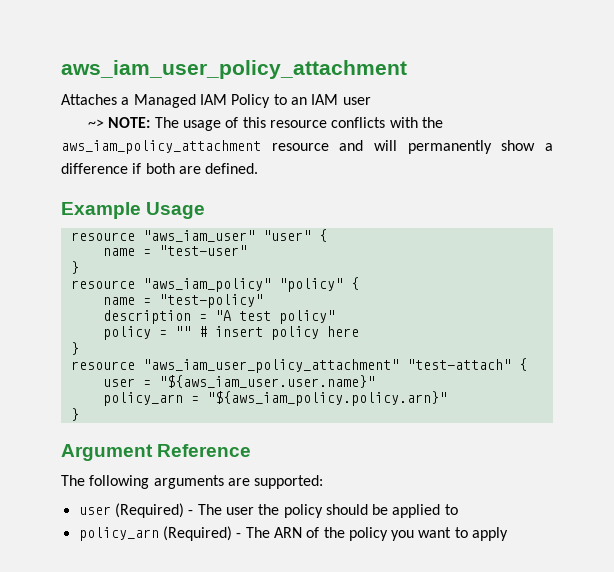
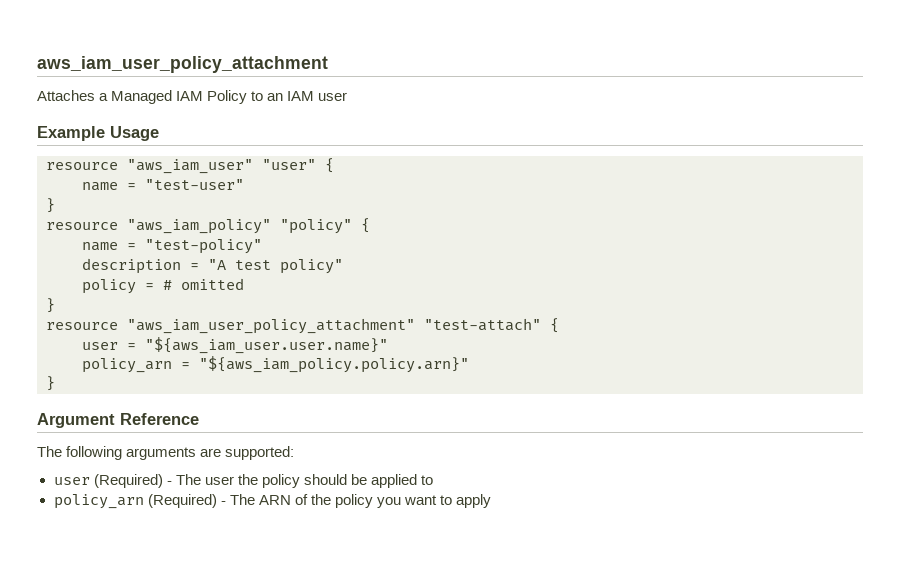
[88,117,443,131] [61,140,553,154] [61,163,259,174] // ~> NOTE: The usage of this resource conflicts with the aws_iam_policy_attachment resource and will permanently show a difference if both are defined. -> (348, 96) none
[174,326,359,340] "" # insert policy here -> [163,278,244,290] # omitted

